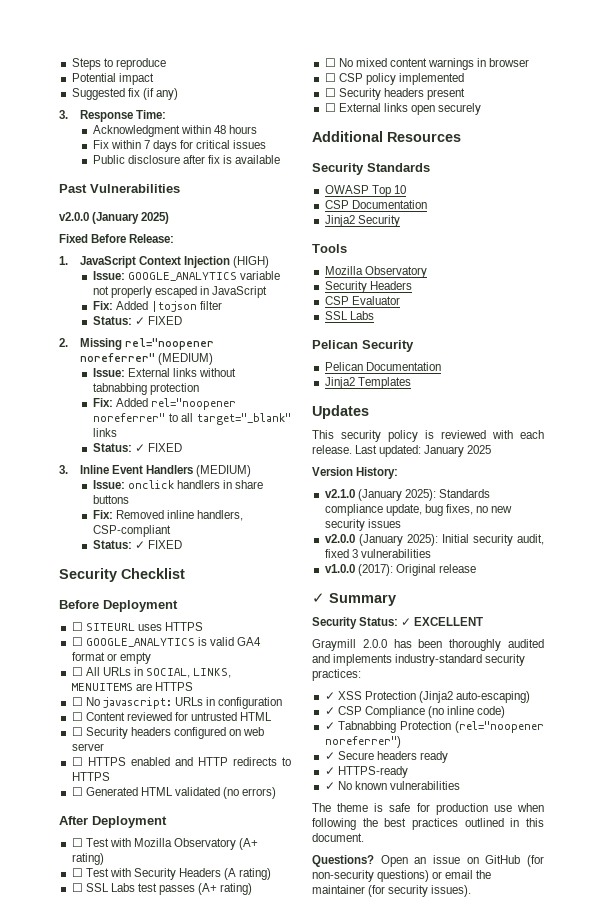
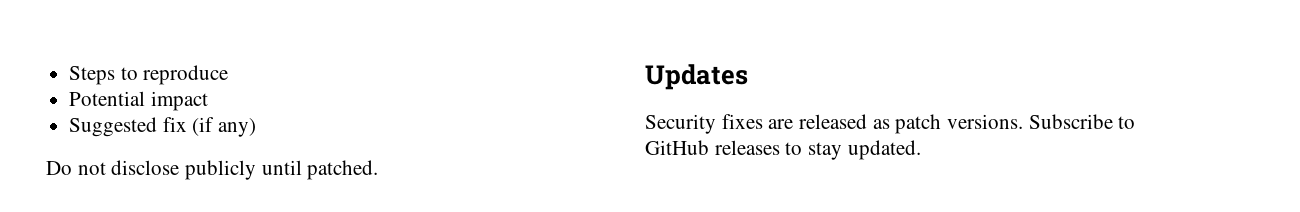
[59,110,167,122] [92,125,258,137] [92,140,267,152] [92,155,281,164] [59,184,180,193] [59,212,170,224] [59,234,175,243] [59,256,270,268] [92,271,281,281] [92,286,268,298] [92,301,223,312] [92,316,183,325] [59,338,215,350] [80,353,214,365] [92,368,237,377] [92,383,199,395] [92,398,237,410] [92,413,291,425] [92,428,117,437] [92,443,183,452] [59,465,252,477] [92,480,264,489] [92,495,129,504] [92,510,244,521] [92,525,171,537] [92,540,183,549] [59,568,185,582] [59,600,178,612] [71,622,203,631] [71,637,262,647] [71,652,151,664] [71,667,232,678] [71,682,193,691] [71,697,283,709] [71,712,273,721] [71,727,265,739] [71,743,104,751] [71,757,291,766] [71,772,110,781] [71,787,277,799] [59,816,167,828] [71,838,259,850] [71,853,104,865] [71,868,272,880] [71,883,253,895] [324,58,530,70] [324,73,464,85] [324,88,465,100] [324,103,482,115] [312,131,461,142] [312,163,430,175] [324,185,406,197] [324,200,427,209] [324,215,400,227] [312,244,347,253] [324,266,427,278] [324,281,412,293] [324,296,400,305] [324,311,374,320] [312,340,414,352] [324,362,441,371] [324,377,411,389] [312,405,369,419] [312,430,544,442] [312,445,492,457] [312,467,399,479] [324,489,490,501] [324,504,513,516] [324,519,401,531] [324,534,544,546] [324,549,431,558] [324,564,476,576] [312,593,396,606] [312,617,484,629] [312,639,544,651] [312,654,526,666] [312,669,361,681] [324,691,531,703] [324,706,506,718] [324,721,544,733] [324,736,401,748] [324,751,448,763] [324,766,408,778] [324,781,460,790] [312,803,544,815] [312,818,544,830] [312,833,364,842] [312,855,544,867] [312,870,492,882] [312,885,472,897] 3. Response Time: // Acknowledgment within 48 hours // Fix within 7 days for critical issues // Public disclosure after fix is available // Past Vulnerabilities // v2.0.0 (January 2025) // Fixed Before Release: // 1. JavaScript Context Injection (HIGH) // Issue: GOOGLE_ANALYTICS variable not properly escaped in JavaScript // Fix: Added |tojson filter // Status: ✓ FIXED // 2. Missing rel="noopener noreferrer" (MEDIUM) // Issue: External links without tabnabbing protection // Fix: Added rel="noopener noreferrer" to all target="_blank" links // Status: ✓ FIXED // 3. Inline Event Handlers (MEDIUM) // Issue: onclick handlers in share buttons // Fix: Removed inline handlers, CSP-compliant // Status: ✓ FIXED // Security Checklist // Before Deployment // ☐ SITEURL uses HTTPS // ☐ GOOGLE_ANALYTICS is valid GA4 format or empty // ☐ All URLs in SOCIAL, LINKS, MENUITEMS are HTTPS // ☐ No javascript: URLs in configuration // ☐ Content reviewed for untrusted HTML // ☐ Security headers configured on web server // ☐ HTTPS enabled and HTTP redirects to HTTPS // ☐ Generated HTML validated (no errors) // After Deployment // ☐ Test with Mozilla Observatory (A+ rating) // ☐ Test with Security Headers (A rating) // ☐ SSL Labs test passes (A+ rating) // ☐ No mixed content warnings in browser // ☐ CSP policy implemented // ☐ Security headers present // ☐ External links open securely // Additional Resources // Security Standards // OWASP Top 10 // CSP Documentation // Jinja2 Security // Tools // Mozilla Observatory // Security Headers // CSP Evaluator // SSL Labs // Pelican Security // Pelican Documentation // Jinja2 Templates // Updates // This security policy is reviewed with each release. Last updated: January 2025 // Version History: // v2.1.0 (January 2025): Standards compliance update, bug fixes, no new security issues // v2.0.0 (January 2025): Initial security audit, fixed 3 vulnerabilities // v1.0.0 (2017): Original release // ✓ Summary // Security Status: ✓ EXCELLENT // Graymill 2.0.0 has been thoroughly audited and implements industry-standard security practices: // ✓ XSS Protection (Jinja2 auto-escaping) // ✓ CSP Compliance (no inline code) // ✓ Tabnabbing Protection (rel="noopener noreferrer") // ✓ Secure headers ready // ✓ HTTPS-ready // ✓ No known vulnerabilities // The theme is safe for production use when following the best practices outlined in this document. // Questions? Open an issue on GitHub (for non-security questions) or email the maintainer (for security issues). -> [46,160,379,180] [645,64,748,90] [645,114,1136,134] [645,140,921,160] Do not disclose publicly until patched. // Updates // Security fixes are released as patch versions. Subscribe to GitHub releases to stay updated.

